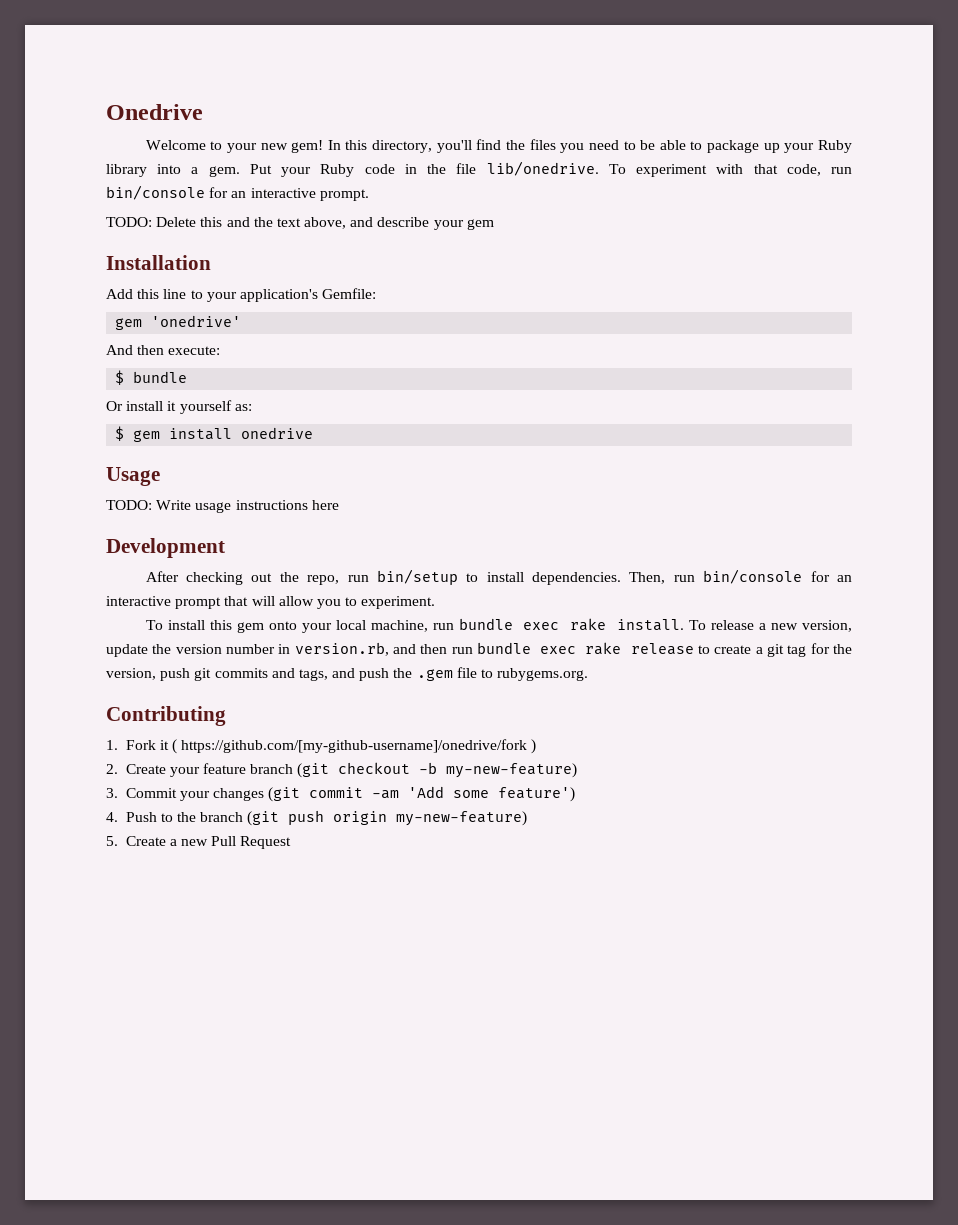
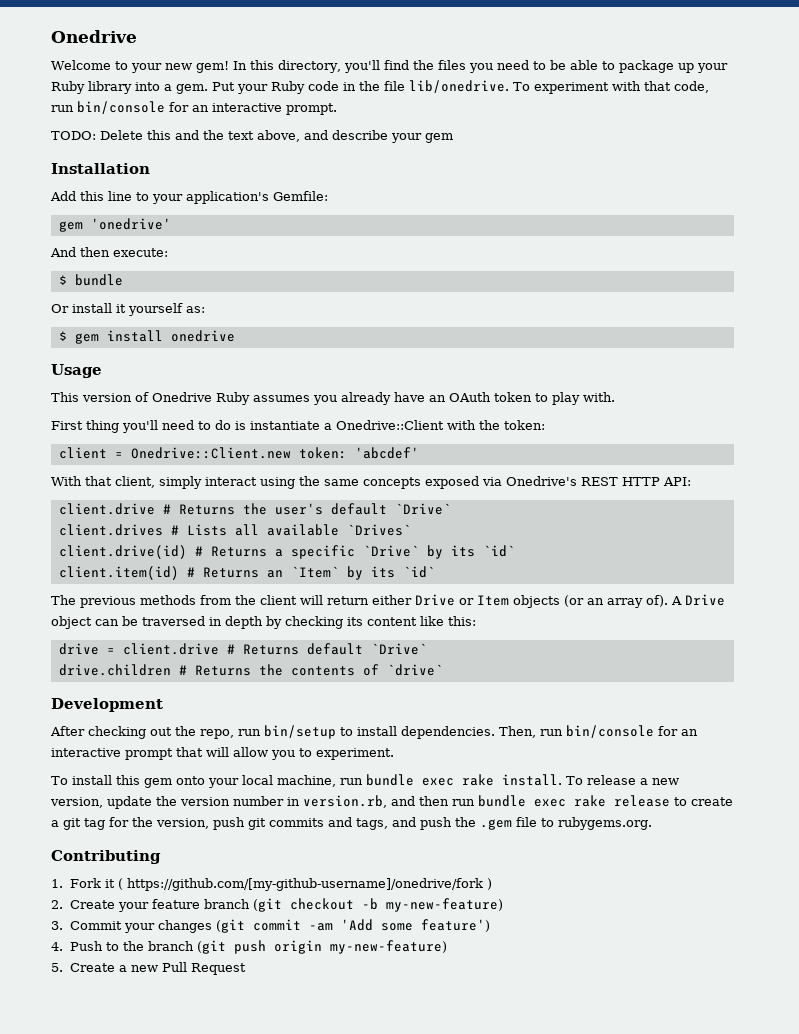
[106,500,339,513] TODO: Write usage instructions here -> [51,392,615,405] [51,420,545,433] [58,447,419,459] [51,476,691,489] [58,503,451,515] [58,524,411,536] [58,545,515,559] [58,566,435,580] [51,594,725,608] [51,616,476,629] [58,643,427,655] [58,664,443,676] This version of Onedrive Ruby assumes you already have an OAuth token to play with. // First thing you'll need to do is instantiate a Onedrive::Client with the token: // client = Onedrive::Client.new token: 'abcdef' // With that client, simply interact using the same concepts exposed via Onedrive's REST HTTP API: // client.drive # Returns the user's default `Drive` // client.drives # Lists all available `Drives` // client.drive(id) # Returns a specific `Drive` by its `id` // client.item(id) # Returns an `Item` by its `id` // The previous methods from the client will return either Drive or Item objects (or an array of). A Drive object can be traversed in depth by checking its content like this: // drive = client.drive # Returns default `Drive` // drive.children # Returns the contents of `drive`

